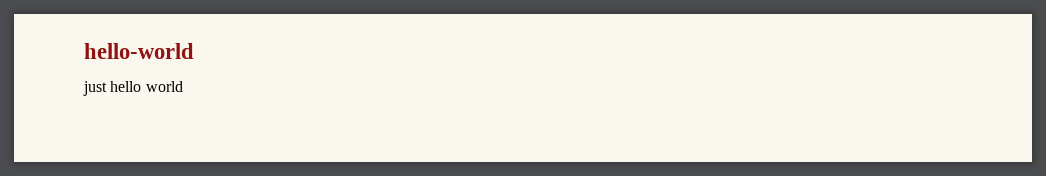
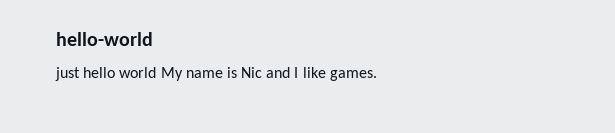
(183, 86) none -> [160,67,377,81] My name is Nic and I like games.

